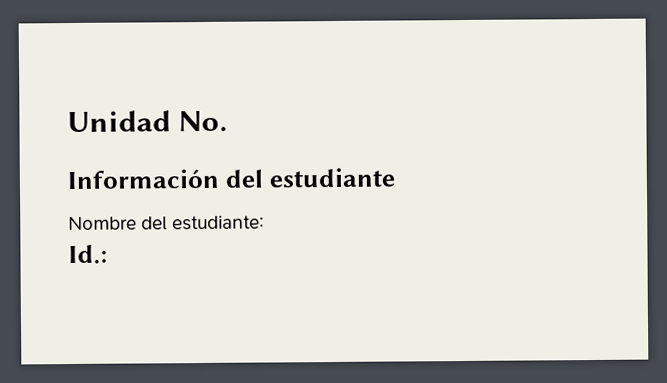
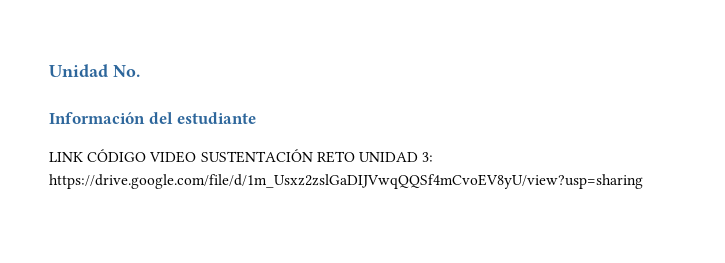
[68,215,265,231] [68,244,108,265] Nombre del estudiante: // Id.: -> [49,149,434,163] [49,174,643,189] LINK CÓDIGO VIDEO SUSTENTACIÓN RETO UNIDAD 3: https://drive.google.com/file/d/1m_Usxz2zslGaDIJVwqQQSf4mCvoEV8yU/view?usp=sharing

